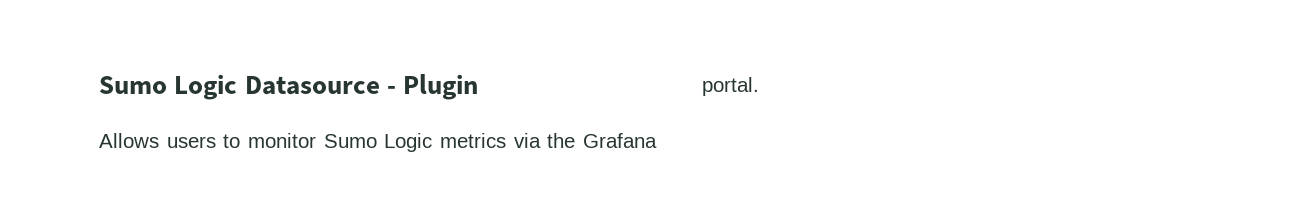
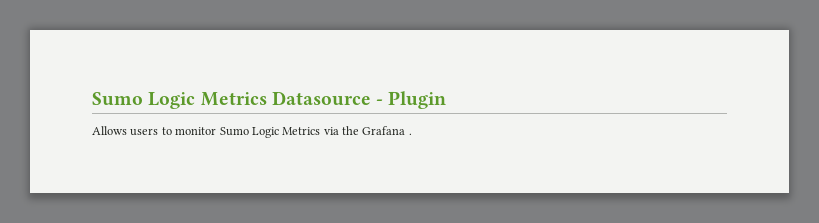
[99,74,238,100] Sumo Logic -> [92,92,267,109] Sumo Logic Metrics
[440,133,506,148] metrics -> [282,127,321,135] Metrics
[702,77,759,96] portal. -> [408,133,412,135] .

